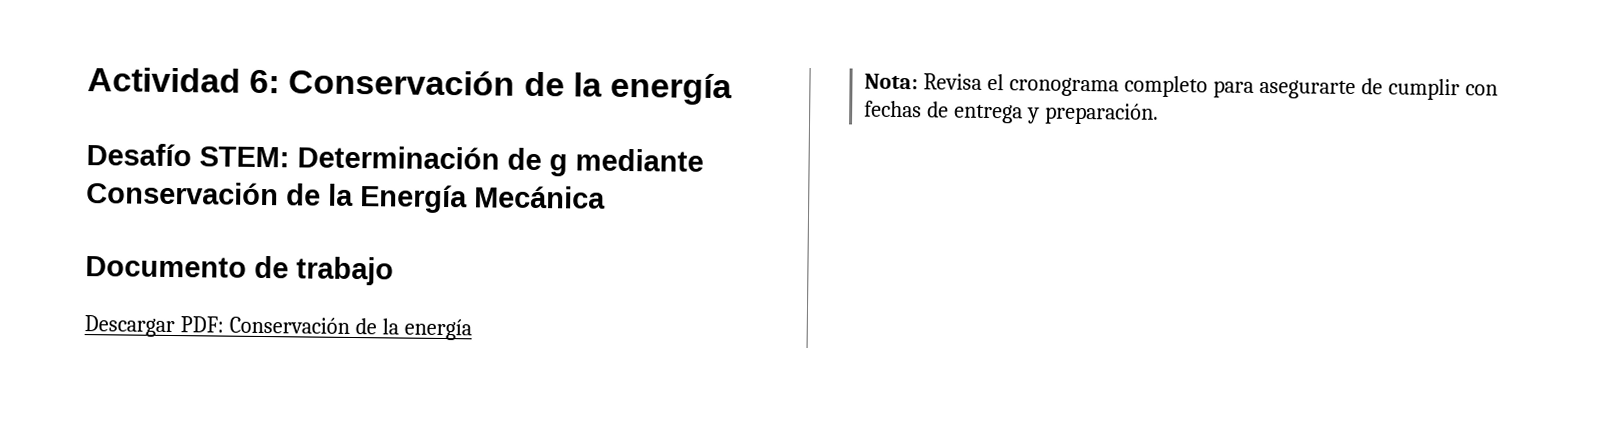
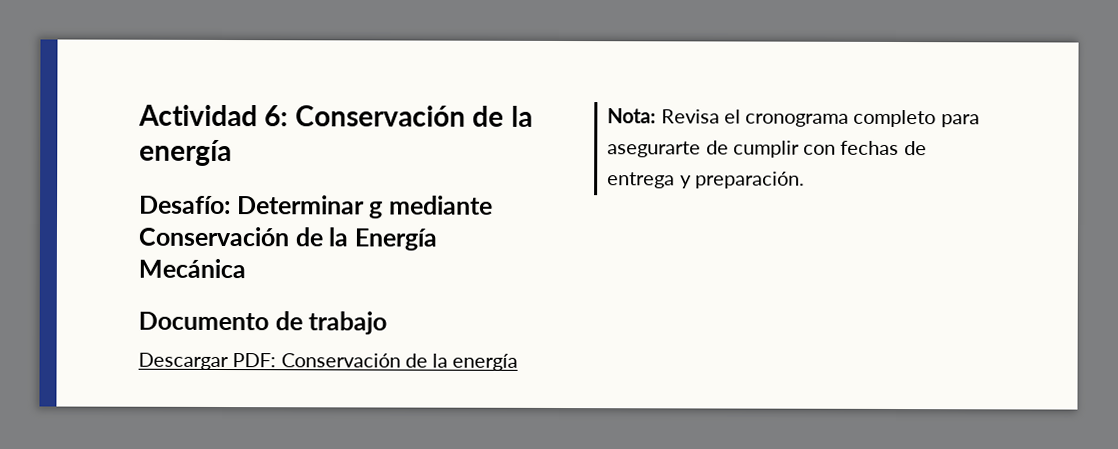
[86,143,542,171] Desafío STEM: Determinación de -> [139,195,365,215] Desafío: Determinar

